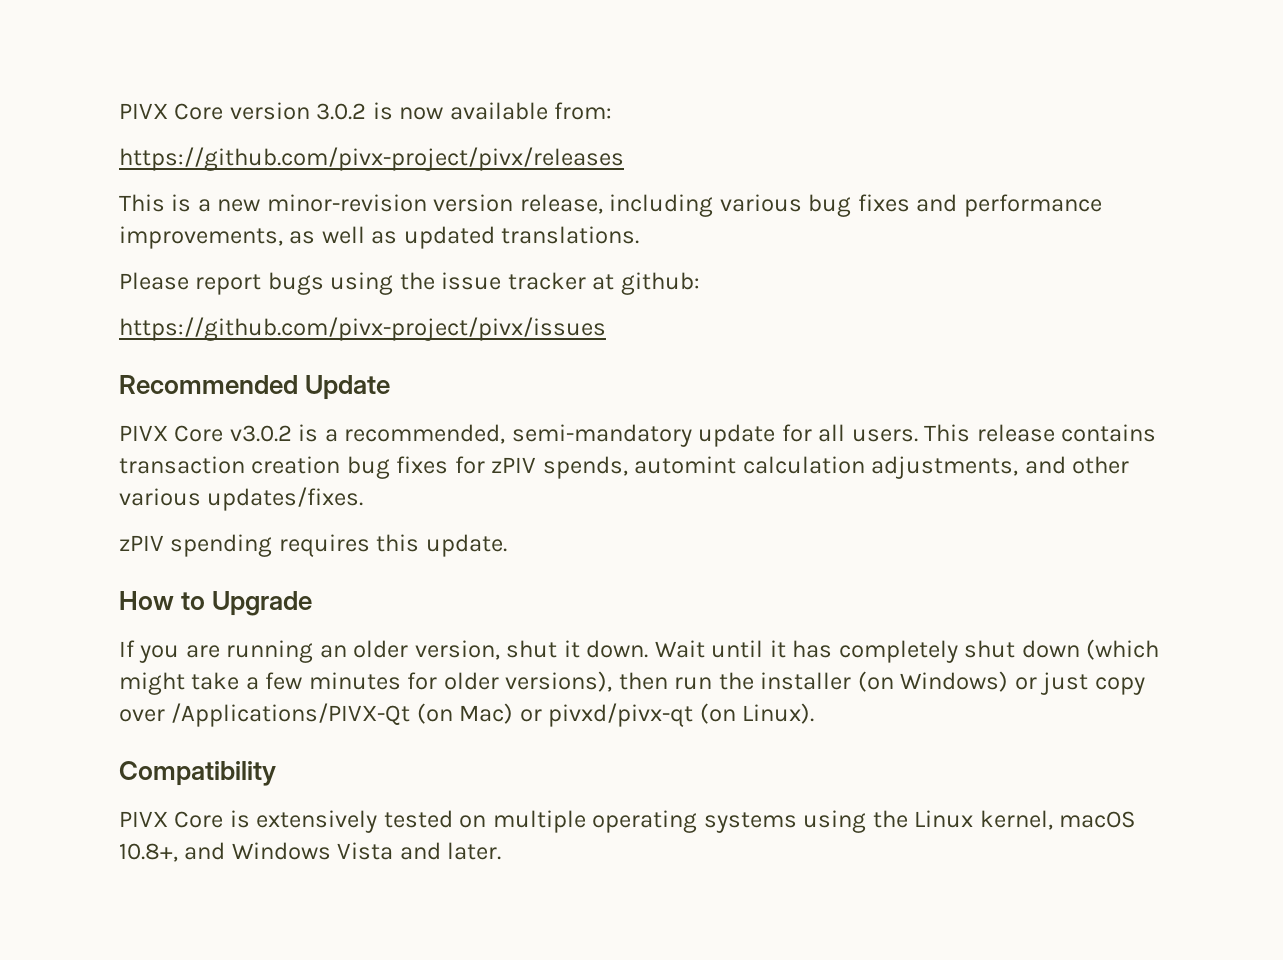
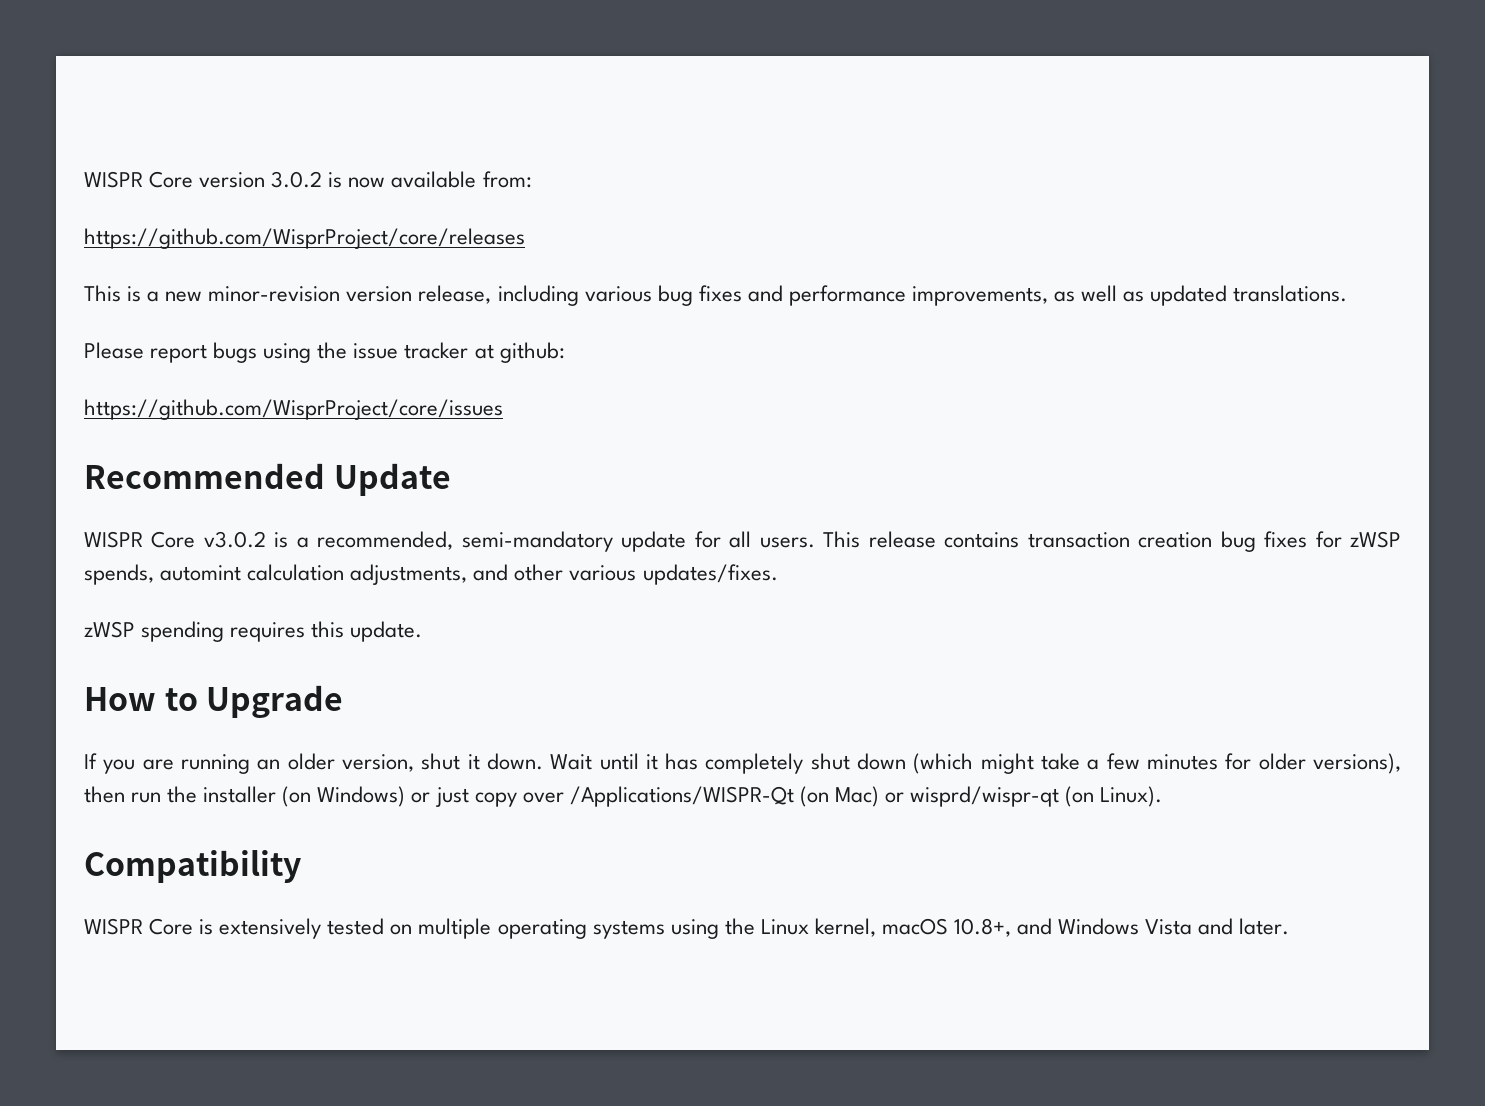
[119,103,168,119] PIVX -> [84,171,143,188] WISPR
[119,147,624,171] https://github.com/pivx-project/pivx/releases -> [84,228,525,249] https://github.com/WisprProject/core/releases
[119,317,606,341] https://github.com/pivx-project/pivx/issues -> [84,399,503,420] https://github.com/WisprProject/core/issues
[119,425,168,441] PIVX -> [84,531,143,548] WISPR
[491,457,537,473] zPIV -> [1350,531,1401,548] zWSP
[119,535,164,551] zPIV -> [84,621,135,638] zWSP
[171,703,411,727] /Applications/PIVX-Qt -> [569,786,794,807] /Applications/WISPR-Qt
[548,703,694,727] pivxd/pivx-qt -> [910,786,1060,807] wisprd/wispr-qt
[119,811,168,827] PIVX -> [84,918,143,935] WISPR

